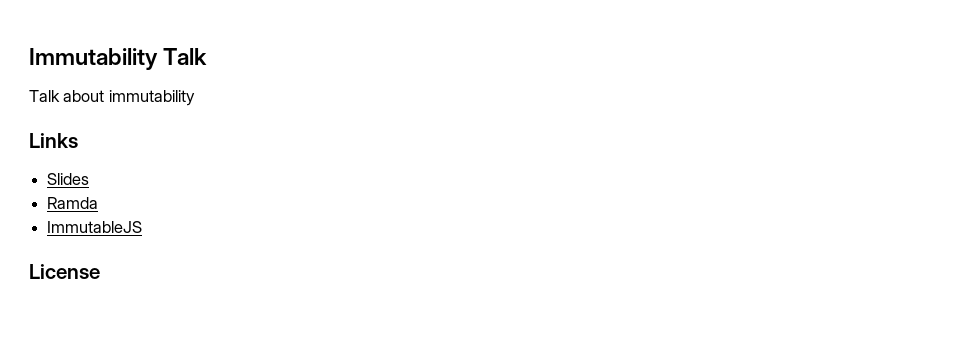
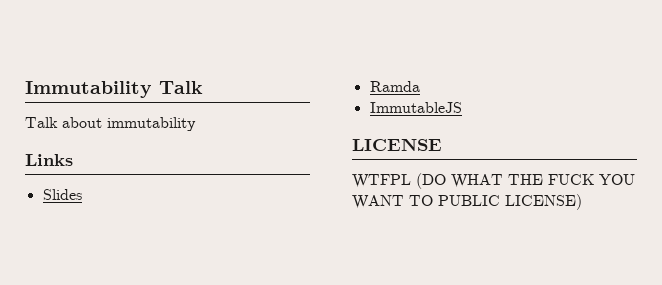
[29,264,100,279] License -> [352,138,442,151] [352,173,635,189] [352,194,582,210] LICENSE // WTFPL (DO WHAT THE FUCK YOU WANT TO PUBLIC LICENSE)

